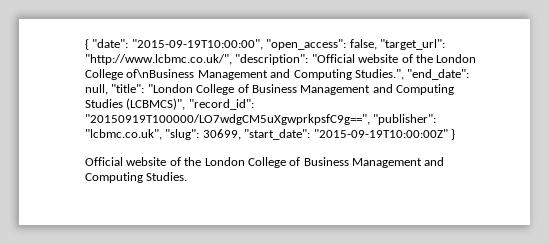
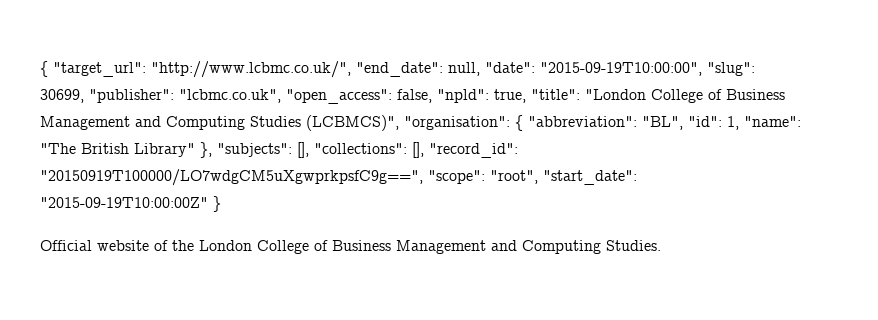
[85,39,445,50] [85,54,477,65] [85,69,470,80] [85,84,108,95] { "date": "2015-09-19T10:00:00", "open_access": false, "target_url": "http://www.lcbmc.co.uk/", "description": "Official website of the London College of\nBusiness Management and Computing Studies.", "end_date": null, -> [40,61,755,78] [40,89,526,104] { "target_url": "http://www.lcbmc.co.uk/", "end_date": null, "date": "2015-09-19T10:00:00", "slug": 30699, "publisher": "lcbmc.co.uk", "open_access": false, "npld": true,
[188,99,254,110] [85,114,437,125] [85,129,241,140] "record_id": "20150919T100000/LO7wdgCM5uXgwprkpsfC9g==", "publisher": "lcbmc.co.uk", "slug": 30699, -> [404,115,801,131] [40,142,518,158] [40,169,538,186] "organisation": { "abbreviation": "BL", "id": 1, "name": "The British Library" }, "subjects": [], "collections": [], "record_id": "20150919T100000/LO7wdgCM5uXgwprkpsfC9g==", "scope": "root",

